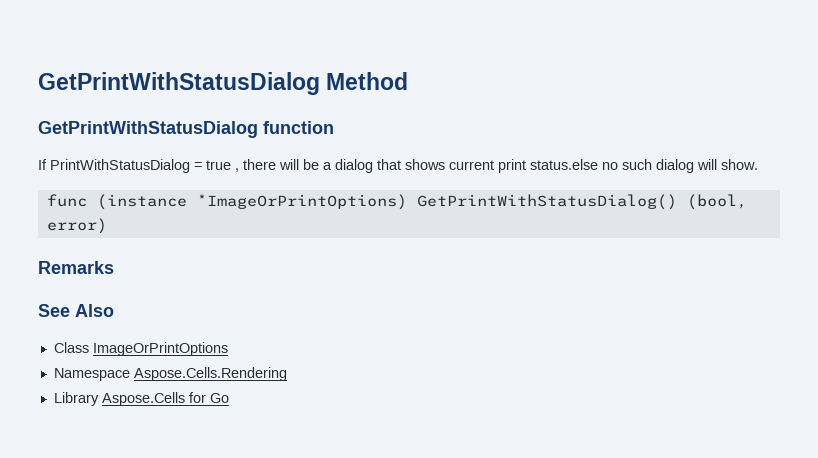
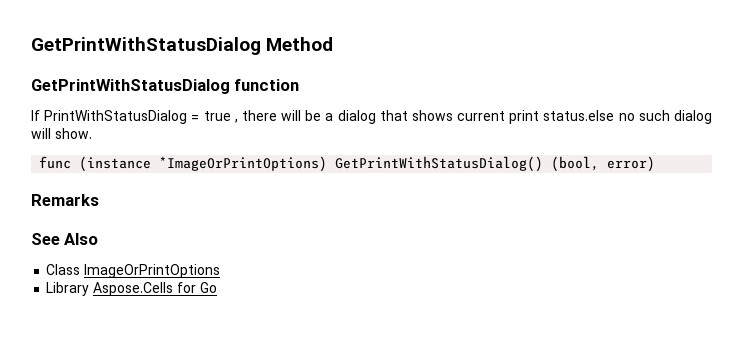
[53,367,287,381] // Namespace Aspose.Cells.Rendering -> (221, 271) none

